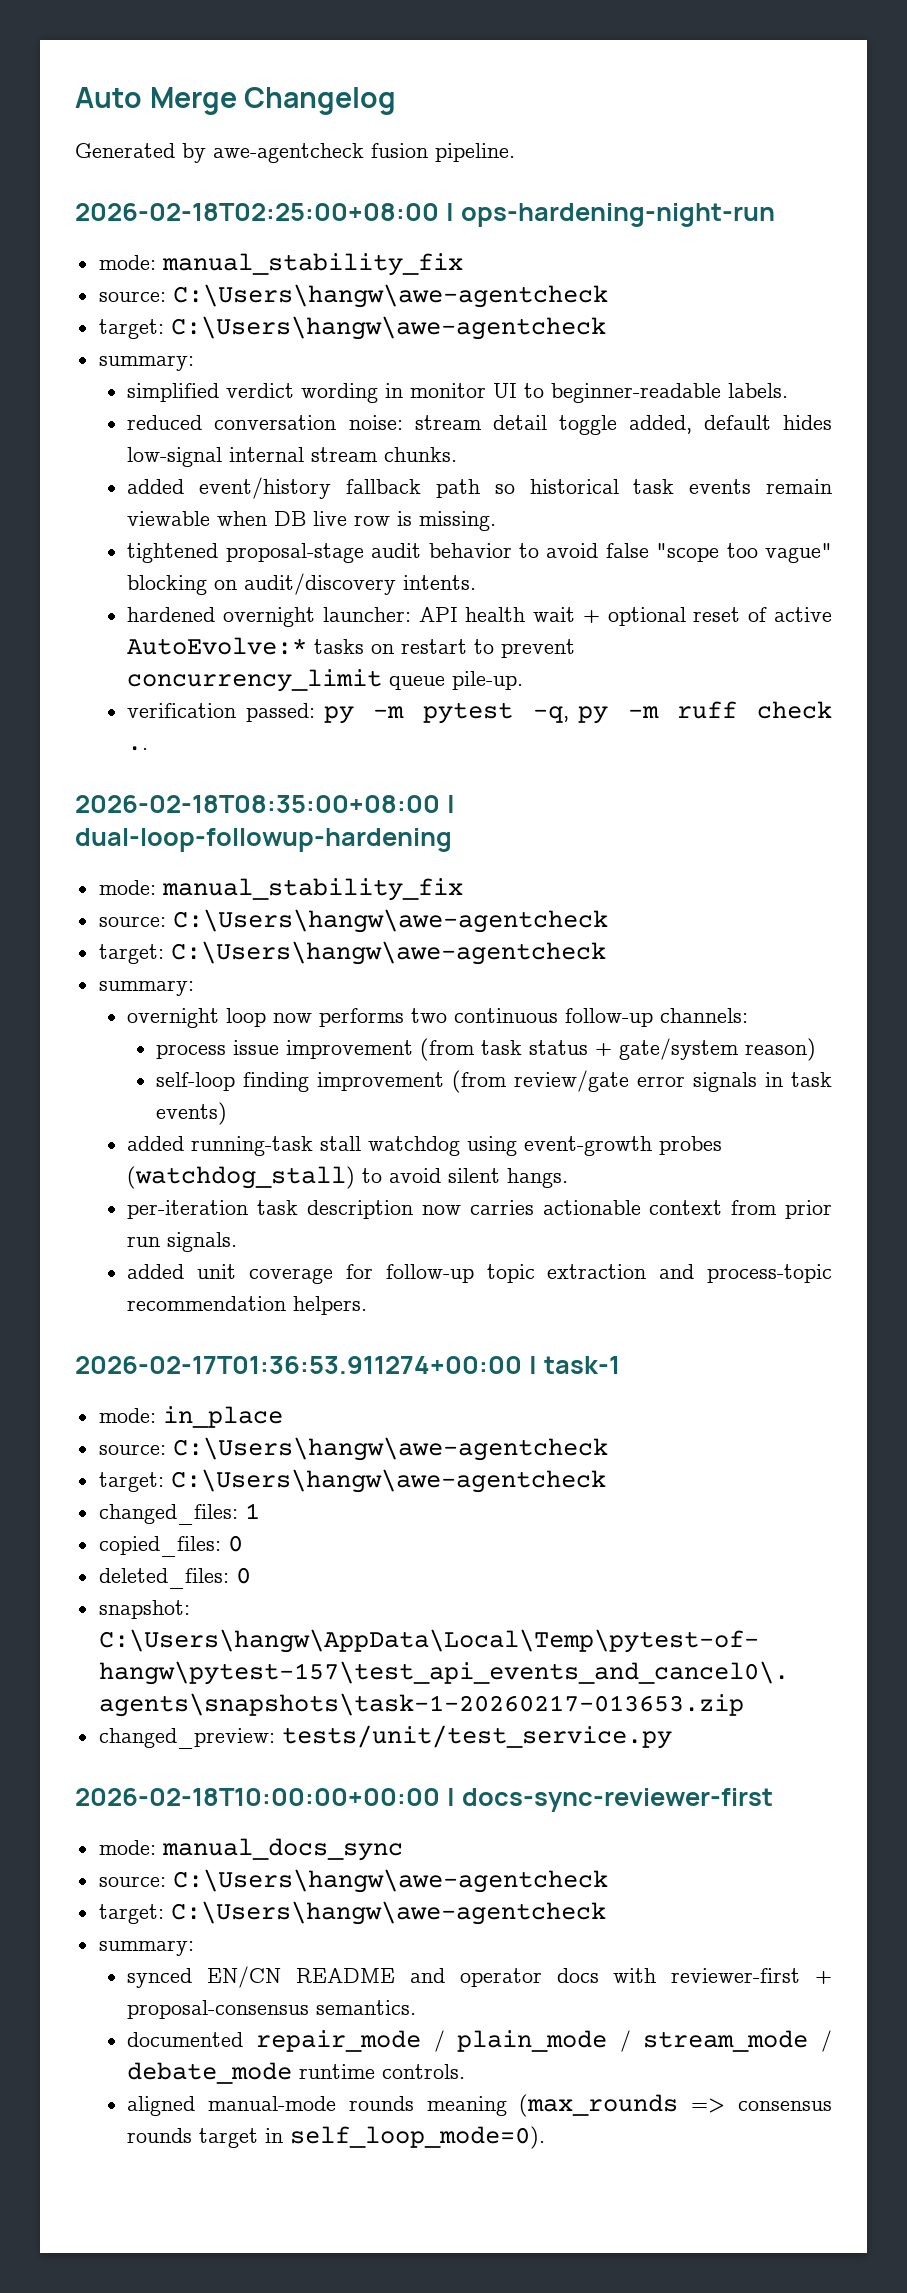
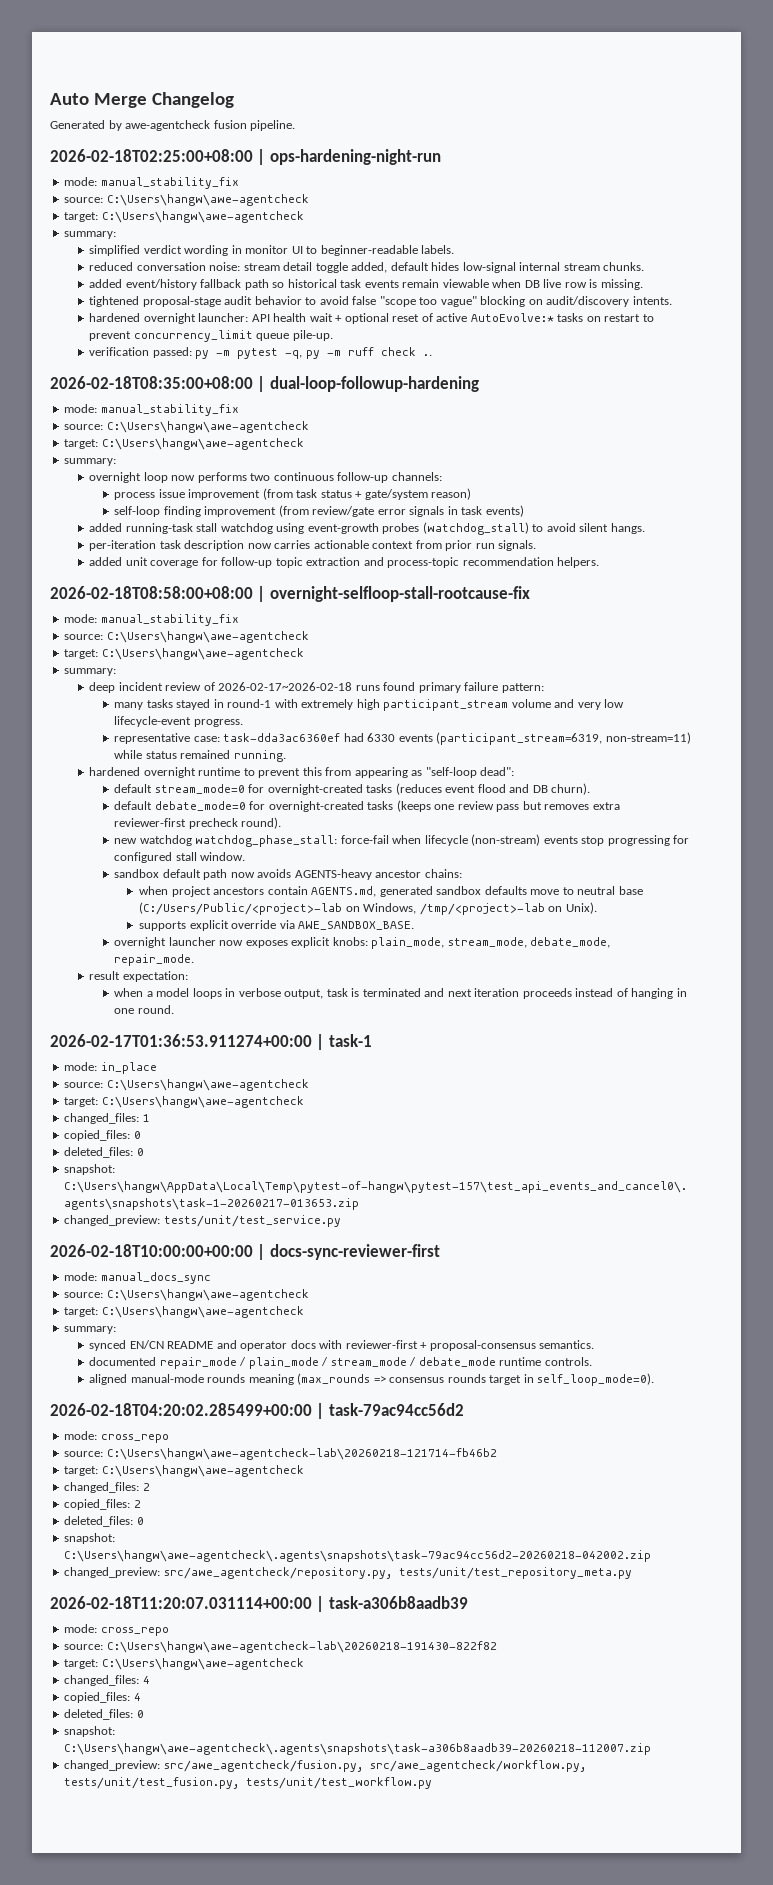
(368, 1305) none -> [50,586,530,602] [64,614,239,626] [64,631,309,643] [64,648,304,660] [64,668,117,676] [89,682,544,693] [114,699,625,711] [114,716,243,727] [114,732,691,745] [114,750,286,762] [89,767,515,778] [114,783,591,795] [114,800,620,812] [114,817,282,829] [114,834,690,847] [114,852,246,863] [114,869,462,880] [139,886,643,897] [139,902,597,915] [139,920,415,931] [114,937,611,949] [114,954,195,966] [89,971,188,982] [114,988,687,999] [114,1005,174,1014] // 2026-02-18T08:58:00+08:00 | overnight-selfloop-stall-rootcause-fix // mode: manual_stability_fix // source: C:\Users\hangw\awe-agentcheck // target: C:\Users\hangw\awe-agentcheck // summary: // deep incident review of 2026-02-17~2026-02-18 runs found primary failure pattern: // many tasks stayed in round-1 with extremely high participant_stream volume and very low lifecycle-event progress. // representative case: task-dda3ac6360ef had 6330 events (participant_stream=6319, non-stream=11) while status remained running. // hardened overnight runtime to prevent this from appearing as "self-loop dead": // default stream_mode=0 for overnight-created tasks (reduces event flood and DB churn). // default debate_mode=0 for overnight-created tasks (keeps one review pass but removes extra reviewer-first precheck round). // new watchdog watchdog_phase_stall: force-fail when lifecycle (non-stream) events stop progressing for configured stall window. // sandbox default path now avoids AGENTS-heavy ancestor chains: // when project ancestors contain AGENTS.md, generated sandbox defaults move to neutral base (C:/Users/Public/<project>-lab on Windows, /tmp/<project>-lab on Unix). // supports explicit override via AWE_SANDBOX_BASE. // overnight launcher now exposes explicit knobs: plain_mode, stream_mode, debate_mode, repair_mode. // result expectation: // when a model loops in verbose output, task is terminated and next iteration proceeds instead of hanging in one round.
(546, 2137) none -> [50,1403,464,1419] [64,1431,169,1443] [64,1448,497,1460] [64,1465,304,1477] [64,1482,150,1493] [64,1499,141,1510] [64,1516,144,1527] [64,1533,116,1544] [64,1550,652,1562] [64,1567,632,1579] [50,1596,468,1612] [64,1624,169,1636] [64,1641,497,1653] [64,1658,304,1670] [64,1675,150,1686] [64,1692,141,1703] [64,1709,144,1720] [64,1726,116,1737] [64,1743,652,1755] [64,1760,586,1772] [64,1777,433,1789] // 2026-02-18T04:20:02.285499+00:00 | task-79ac94cc56d2 // mode: cross_repo // source: C:\Users\hangw\awe-agentcheck-lab\20260218-121714-fb46b2 // target: C:\Users\hangw\awe-agentcheck // changed_files: 2 // copied_files: 2 // deleted_files: 0 // snapshot: C:\Users\hangw\awe-agentcheck\.agents\snapshots\task-79ac94cc56d2-20260218-042002.zip // changed_preview: src/awe_agentcheck/repository.py, tests/unit/test_repository_meta.py // 2026-02-18T11:20:07.031114+00:00 | task-a306b8aadb39 // mode: cross_repo // source: C:\Users\hangw\awe-agentcheck-lab\20260218-191430-822f82 // target: C:\Users\hangw\awe-agentcheck // changed_files: 4 // copied_files: 4 // deleted_files: 0 // snapshot: C:\Users\hangw\awe-agentcheck\.agents\snapshots\task-a306b8aadb39-20260218-112007.zip // changed_preview: src/awe_agentcheck/fusion.py, src/awe_agentcheck/workflow.py, tests/unit/test_fusion.py, tests/unit/test_workflow.py

